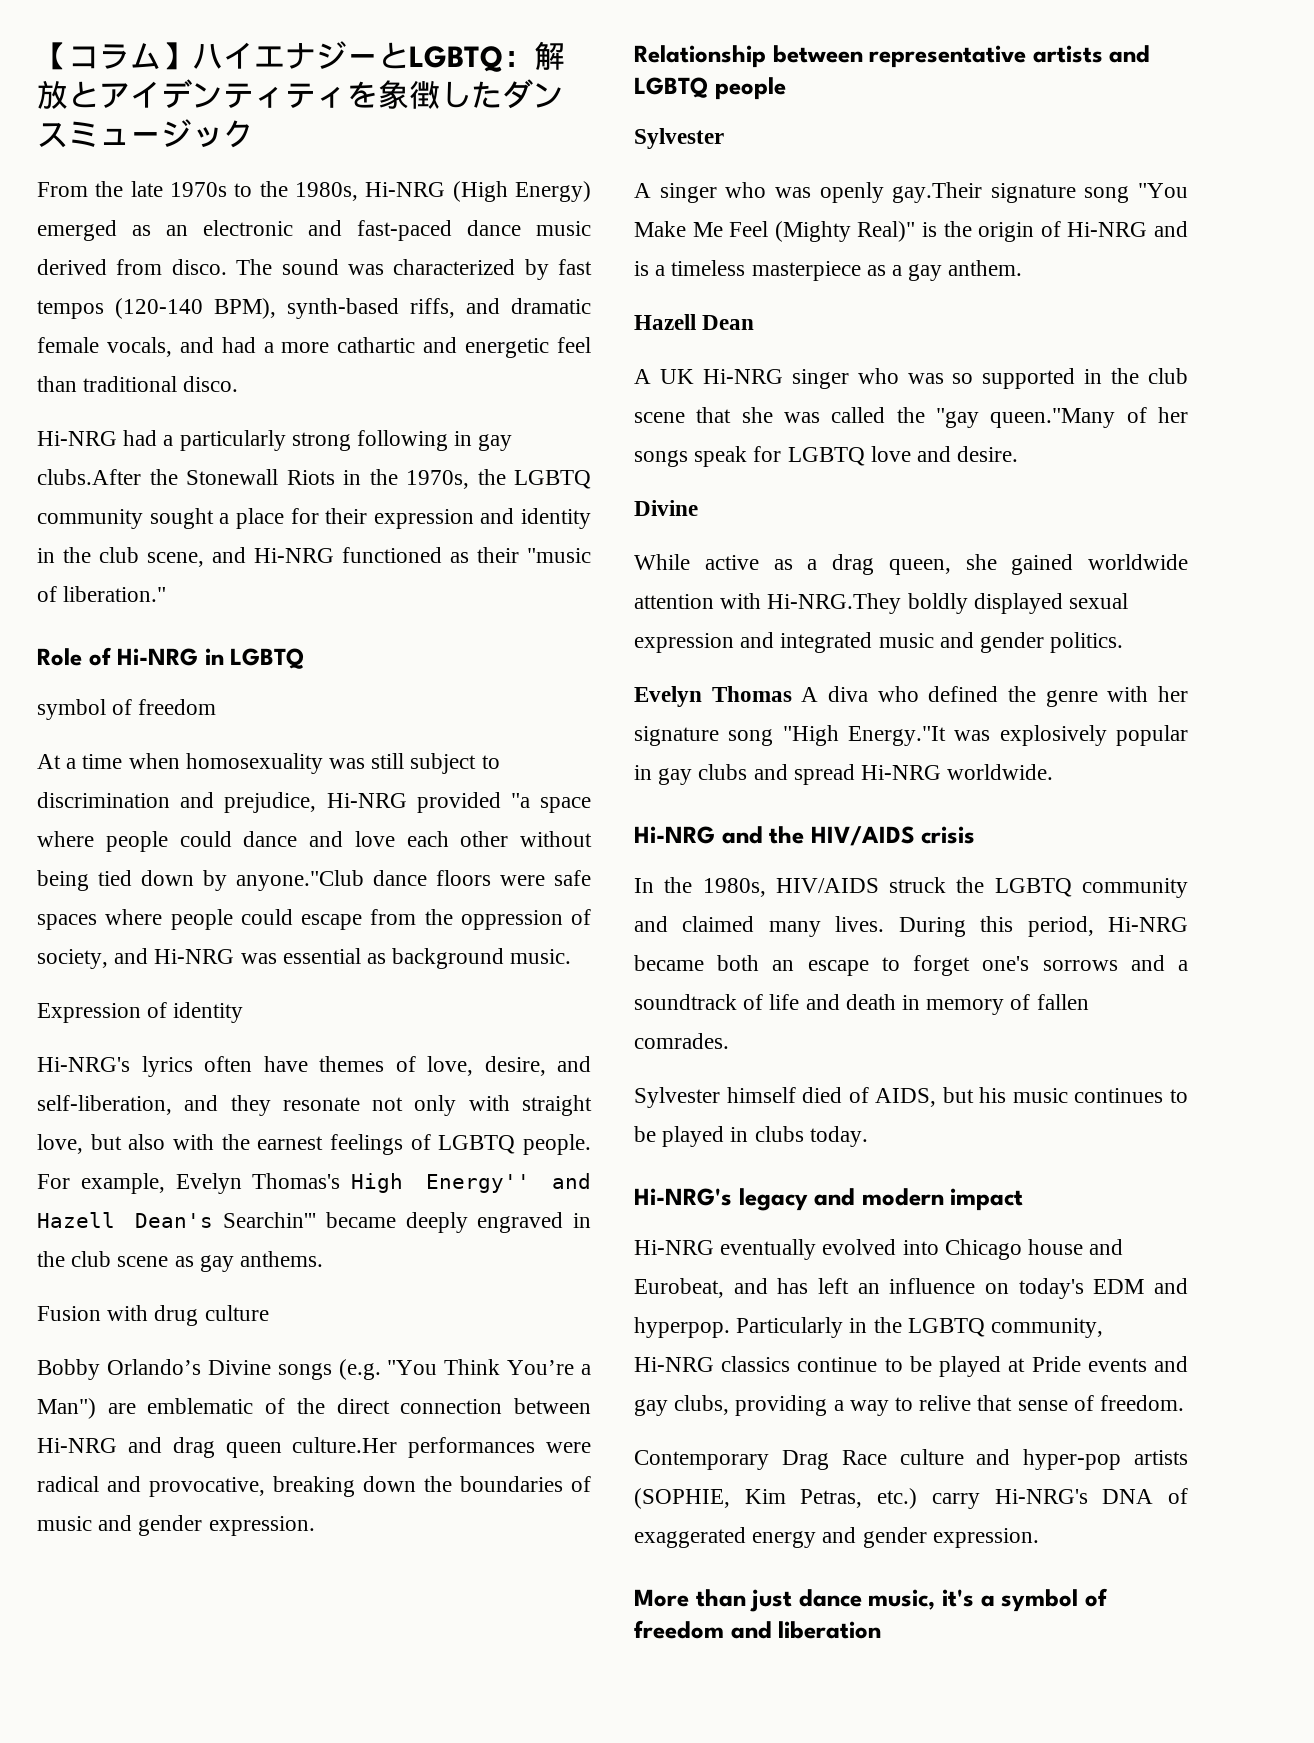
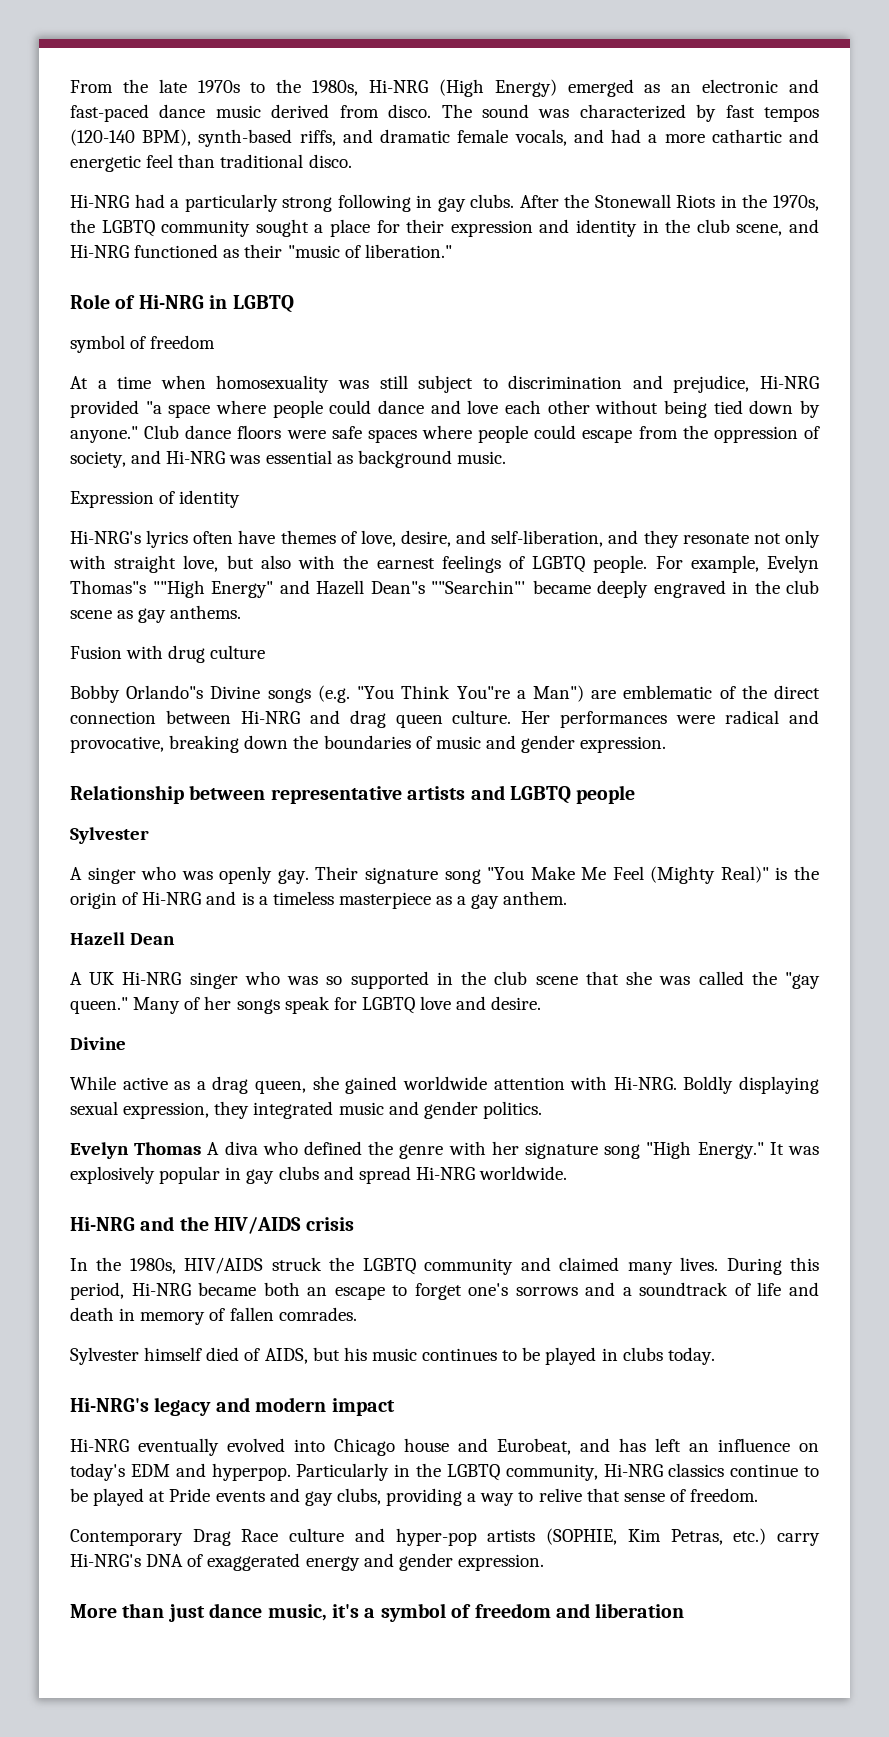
[37,41,565,72] [37,79,564,109] [37,119,254,148] 【コラム】ハイエナジーとLGBTQ：解放とアイデンティティを象徴したダンスミュージック // -> (70, 86) none
[37,469,141,485] clubs.After -> [470,194,559,208] clubs. After
[236,870,364,891] anyone."Club -> [70,425,180,443] anyone." Club
[252,1173,591,1193] [37,1212,317,1228] Thomas's High Energy'' and Hazell Dean's Searchin''' -> [70,580,526,598] Thomas"s ""High Energy" and Hazell Dean"s ""Searchin"'
[106,1359,201,1375] Orlando’s -> [126,685,204,699] Orlando"s
[507,1360,575,1375] You’re -> [456,686,510,699] You"re
[292,1437,398,1453] culture.Her -> [452,710,551,724] culture. Her
[892,182,983,203] gay.Their -> [277,866,359,884] gay. Their
[990,408,1116,428] queen."Many -> [70,997,181,1014] queen." Many
[767,593,1129,614] [634,632,775,653] Hi-NRG.They boldly displayed sexual expression and -> [613,1076,819,1094] [70,1101,250,1119] Hi-NRG. Boldly displaying sexual expression, they
[848,726,946,746] Energy."It -> [697,1142,784,1159] Energy." It

